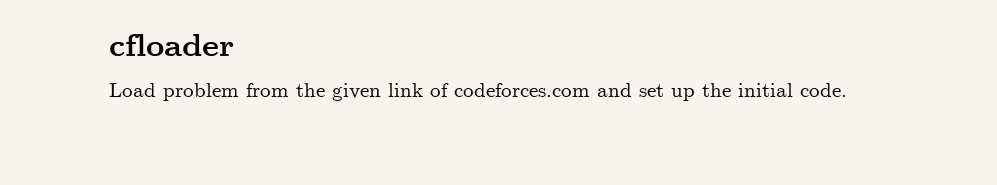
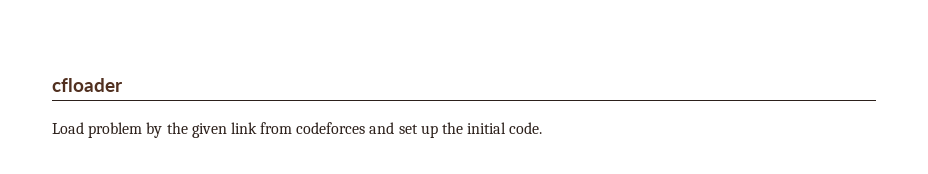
[246,83,289,97] from -> [146,122,163,138] by
[430,83,590,97] of codeforces.com -> [260,122,366,134] from codeforces

